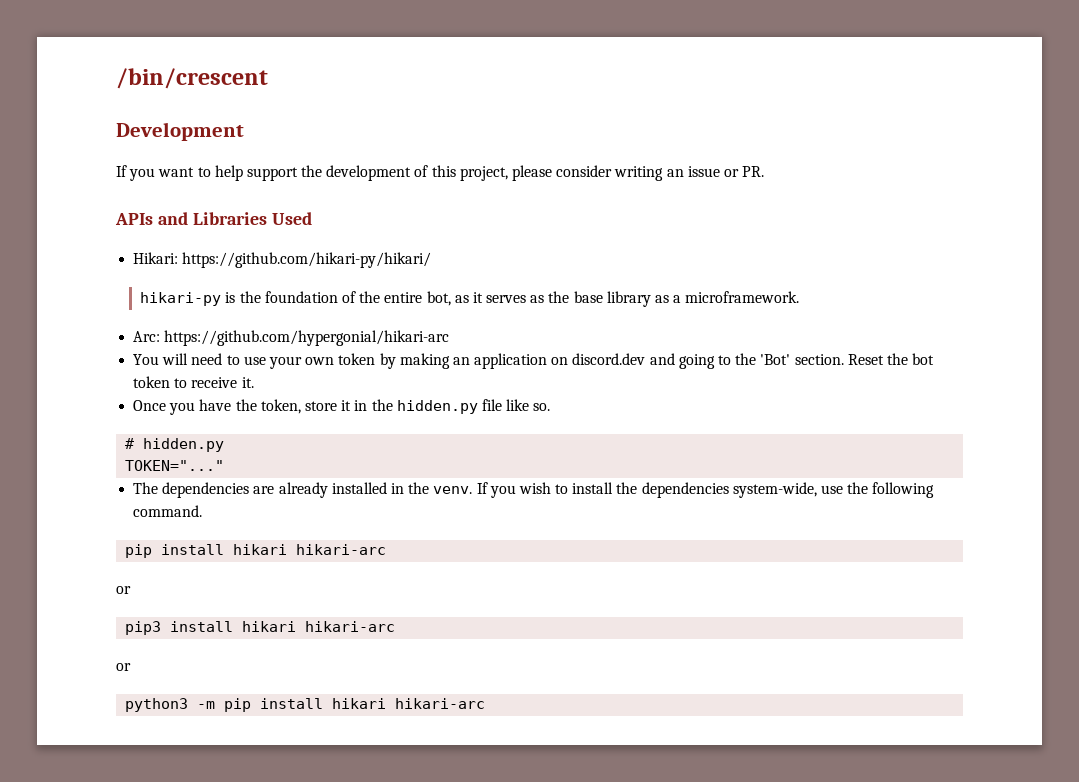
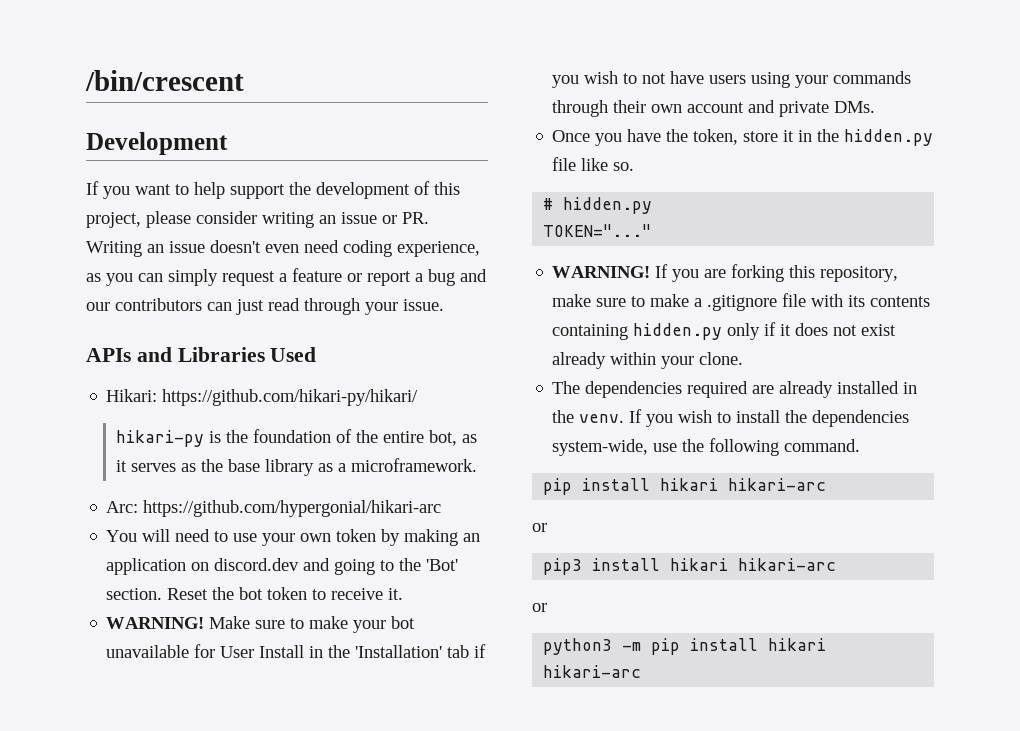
(765, 171) none -> [86,240,480,257] [86,268,487,286] [86,298,444,315] Writing an issue doesn't even need coding experience, as you can simply request a feature or report a bug and our contributors can just read through your issue.
(254, 382) none -> [106,616,416,633] [106,644,487,658] [552,71,912,88] [552,100,876,117] // WARNING! Make sure to make your bot unavailable for User Install in the 'Installation' tab if you wish to not have users using your commands through their own account and private DMs.
(225, 465) none -> [552,264,899,282] [552,293,931,311] [552,322,897,340] [552,352,744,369] // WARNING! If you are forking this repository, make sure to make a .gitignore file with its contents containing hidden.py only if it does not exist already within your clone.
(250, 490) none -> [687,381,749,398] required

